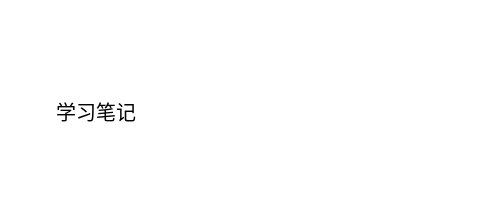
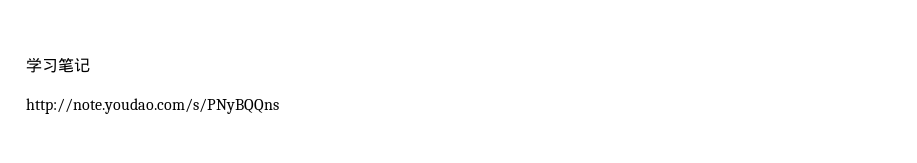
(136, 112) none -> [26,98,279,114] // http://note.youdao.com/s/PNyBQQns

